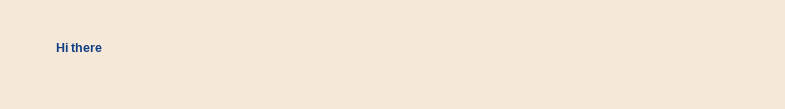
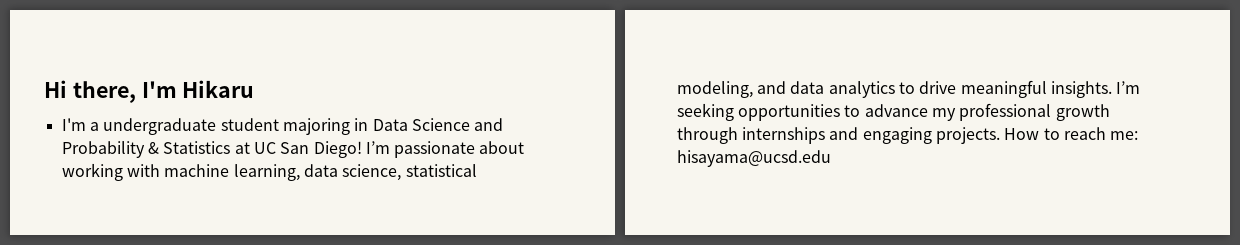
[71,43,103,52] there -> [72,80,255,103] [61,118,504,135] [61,141,525,158] [61,163,477,181] [676,80,1141,98] [676,103,1110,121] [676,127,1139,144] [676,150,831,167] there, I'm Hikaru // I'm a undergraduate student majoring in Data Science and Probability & Statistics at UC San Diego! I’m passionate about working with machine learning, data science, statistical modeling, and data analytics to drive meaningful insights. I’m seeking opportunities to advance my professional growth through internships and engaging projects. How to reach me: hisayama@ucsd.edu

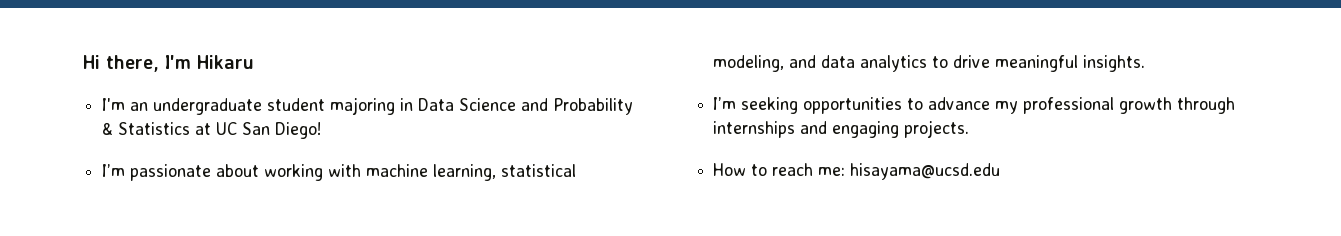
[89,122,99,131] a -> [130,102,149,111] an
(362, 149) none -> (322, 130) //
[303,164,402,181] data science, -> (497, 172) none
(1112, 89) none -> (1146, 63) //
(1000, 135) none -> (970, 129) //

